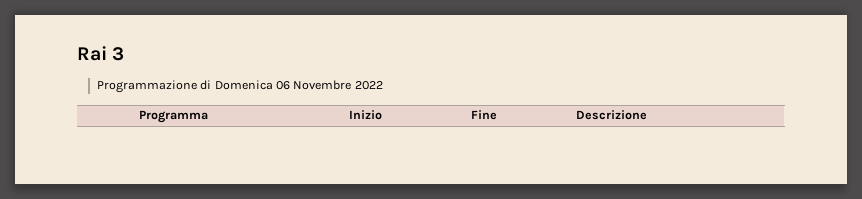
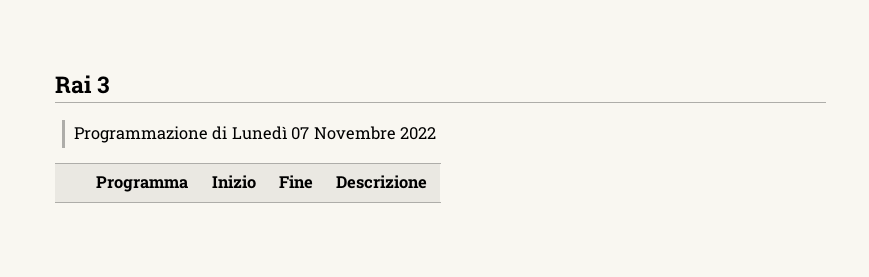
[214,80,291,90] Domenica 06 -> [231,126,310,140] Lunedì 07

